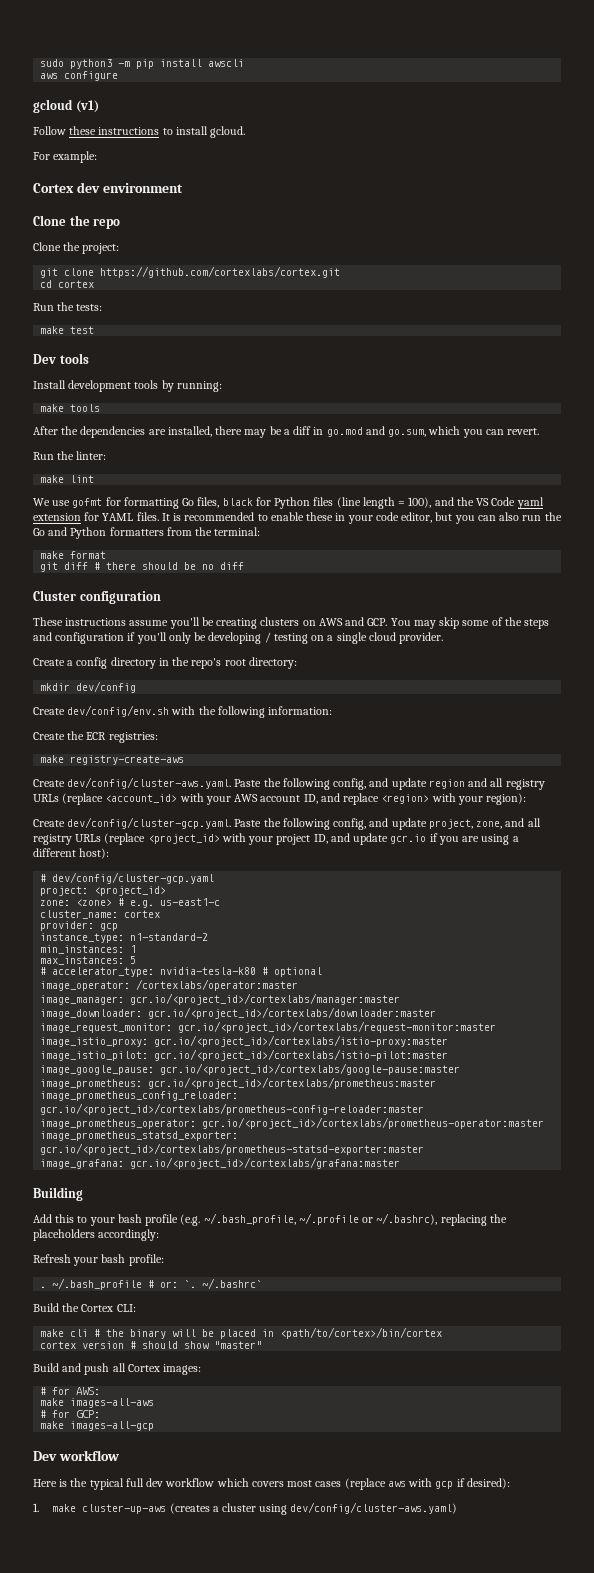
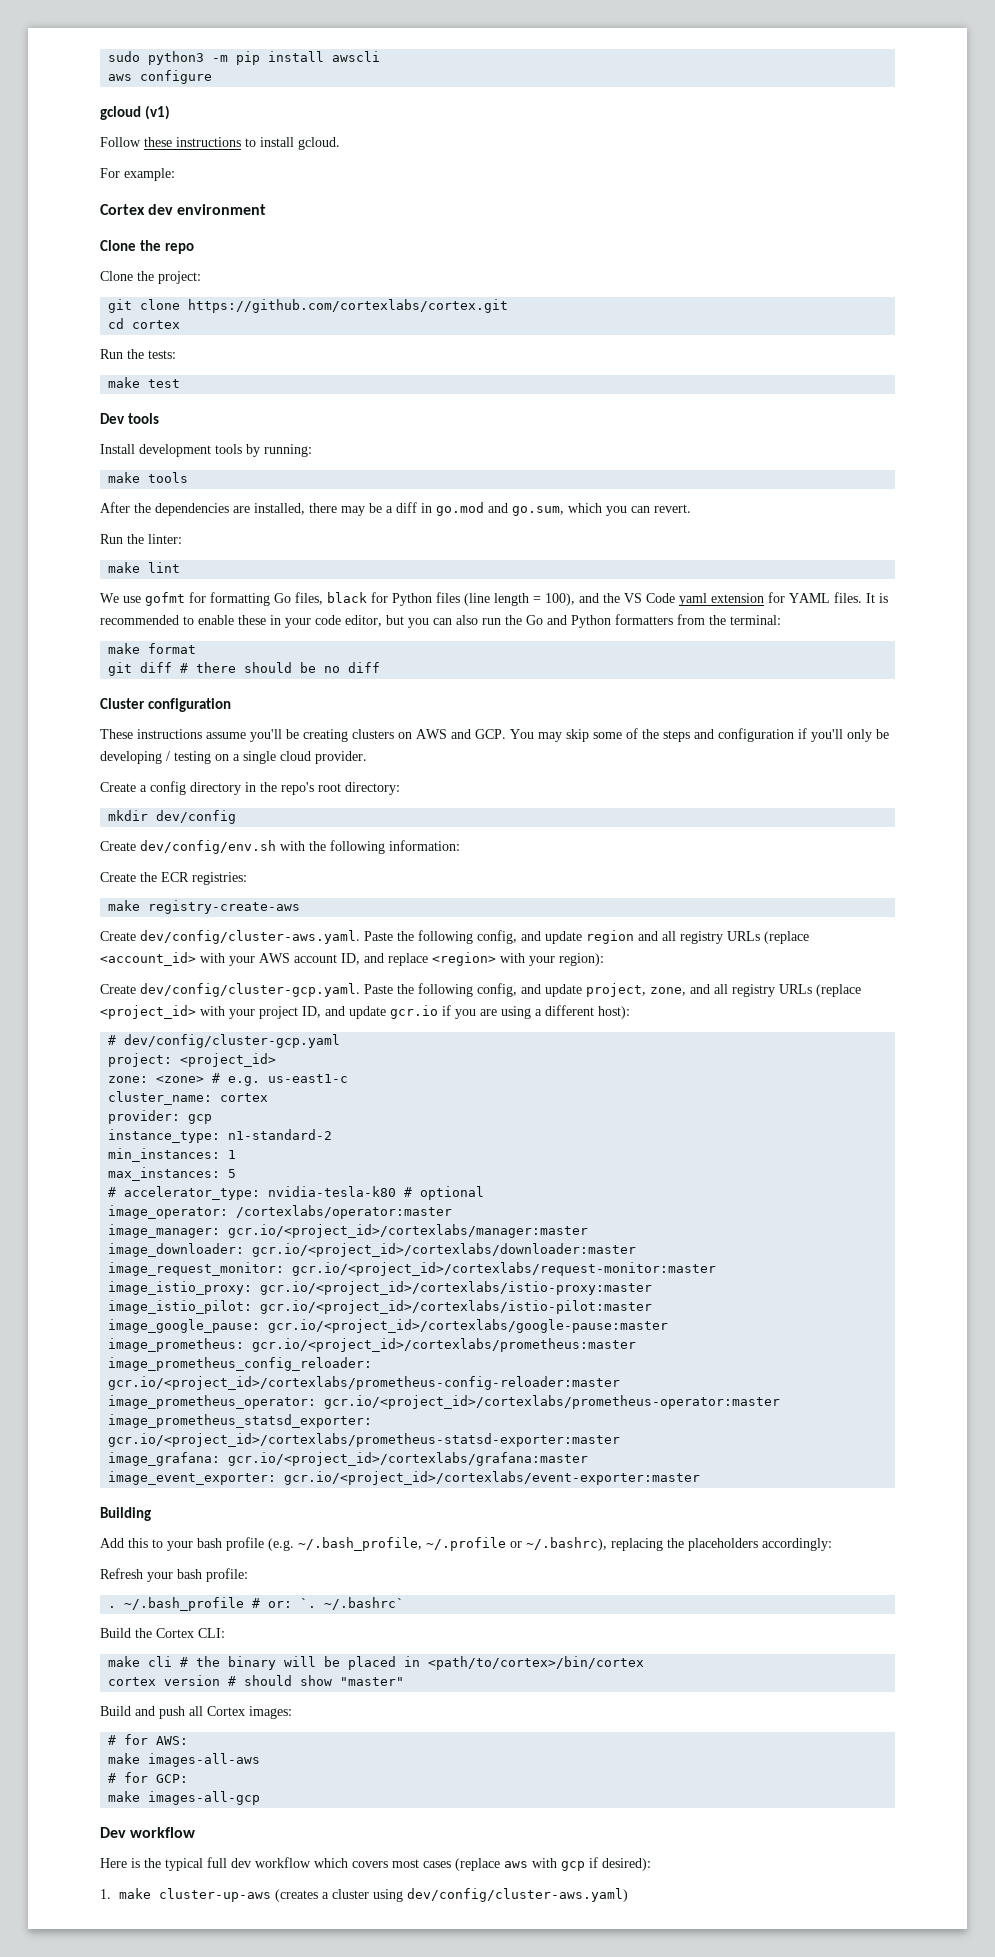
(401, 1163) none -> [108,1471,701,1485] // image_event_exporter: gcr.io/<project_id>/cortexlabs/event-exporter:master

